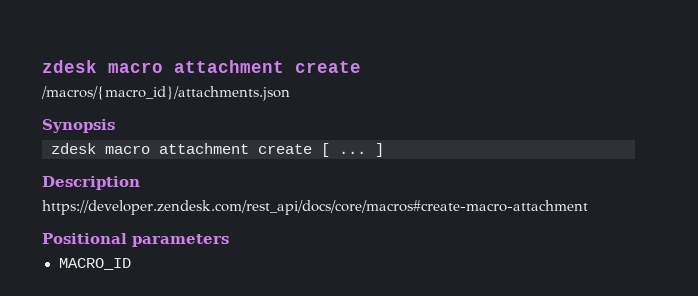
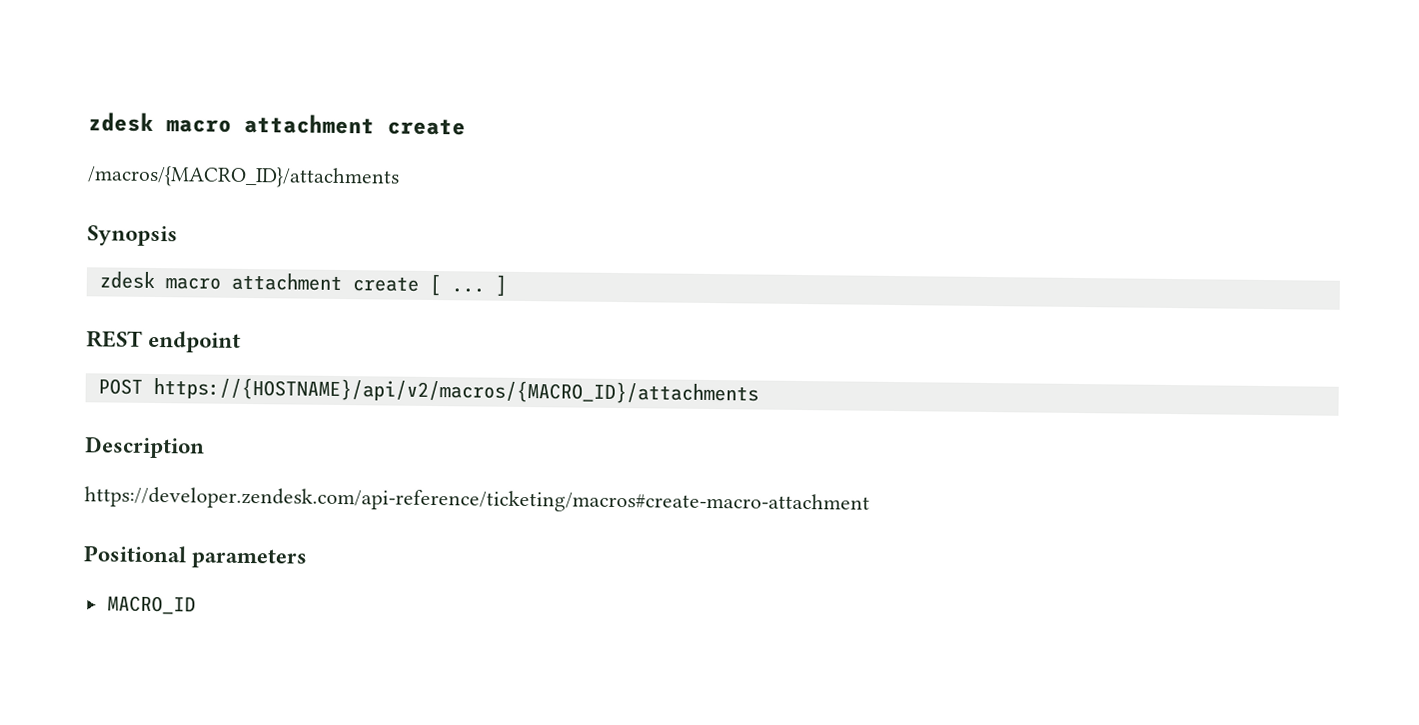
[41,86,290,101] /macros/{macro_id}/attachments.json -> [87,165,400,189] /macros/{MACRO_ID}/attachments
(384, 150) none -> [86,330,242,353] [97,376,759,405] // REST endpoint // POST https://{HOSTNAME}/api/v2/macros/{MACRO_ID}/attachments
[42,200,588,215] https://developer.zendesk.com/rest_api/docs/core/macros#create-macro-attachment -> [84,486,870,515] https://developer.zendesk.com/api-reference/ticketing/macros#create-macro-attachment

